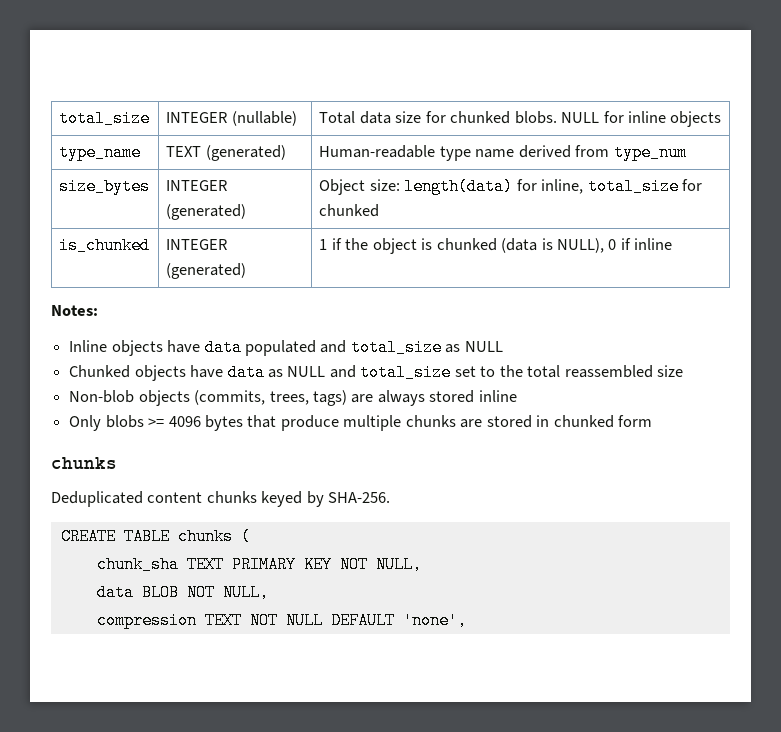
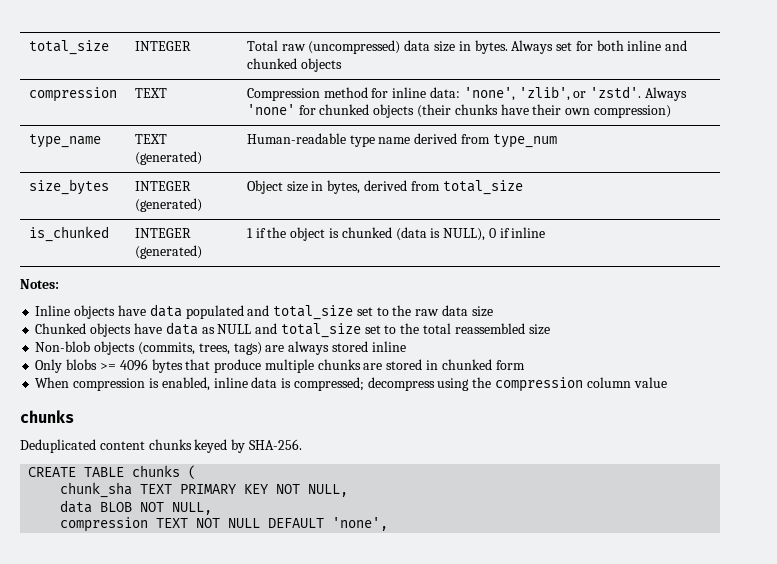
[231,111,297,126] (nullable) -> (191, 46) none
[359,111,722,127] data size for chunked blobs. NULL for inline objects -> [281,40,688,54] [246,58,342,72] [28,87,117,102] [134,88,167,98] [246,86,687,101] [246,104,671,118] raw (uncompressed) data size in bytes. Always set for both inline and chunked objects // compression | TEXT | Compression method for inline data: 'none', 'zlib', or 'zstd'. Always 'none' for chunked objects (their chunks have their own compression)
[369,178,703,195] [319,204,380,217] size: length(data) for inline, total_size for chunked -> [286,180,523,195] size in bytes, derived from total_size
[445,341,503,353] as NULL -> [356,305,493,317] set to the raw data size
(653, 421) none -> [35,377,667,392] // When compression is enabled, inline data is compressed; decompress using the compression column value

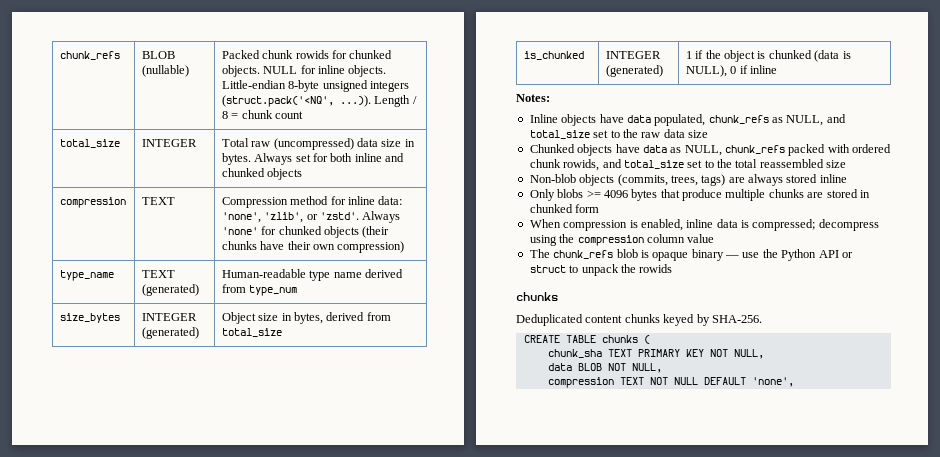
(28, 47) none -> [59,51,120,60] [141,51,175,59] [141,65,189,77] [221,50,393,59] [221,65,387,77] [221,80,410,92] [221,95,417,107] [221,110,304,119] chunk_refs | BLOB (nullable) | Packed chunk rowids for chunked objects. NULL for inline objects. Little-endian 8-byte unsigned integers (struct.pack('<NQ', ...)). Length / 8 = chunk count //
[185,305,244,319] populated -> [654,114,824,126] populated, chunk_refs as NULL,
[217,324,252,334] NULL -> [684,144,892,156] [529,159,600,171] NULL, chunk_refs packed with ordered chunk rowids,
(667, 382) none -> [529,249,853,261] [529,264,673,276] // The chunk_refs blob is opaque binary — use the Python API or struct to unpack the rowids

